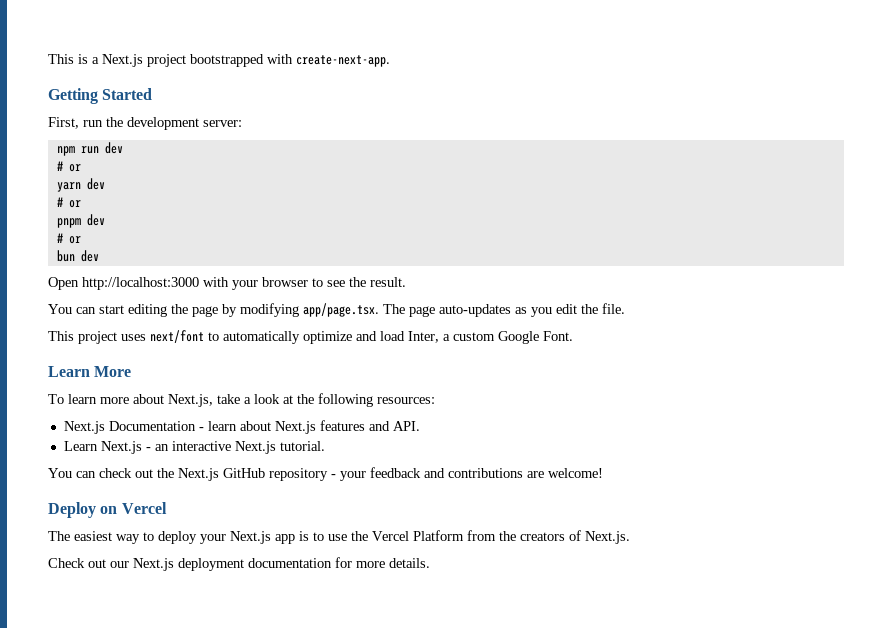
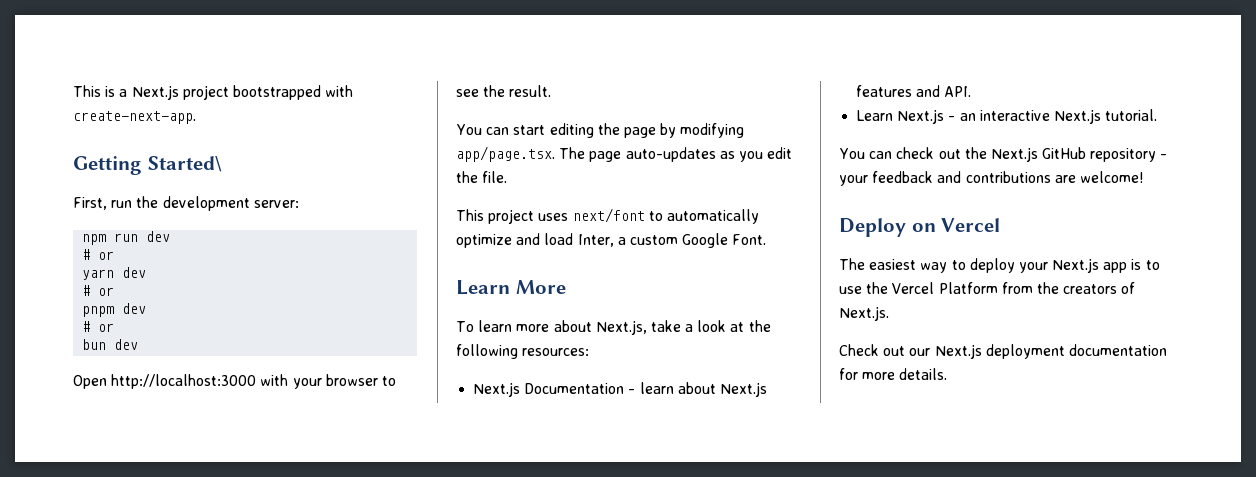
[102,88,153,100] Started -> [147,156,222,172] Started\

